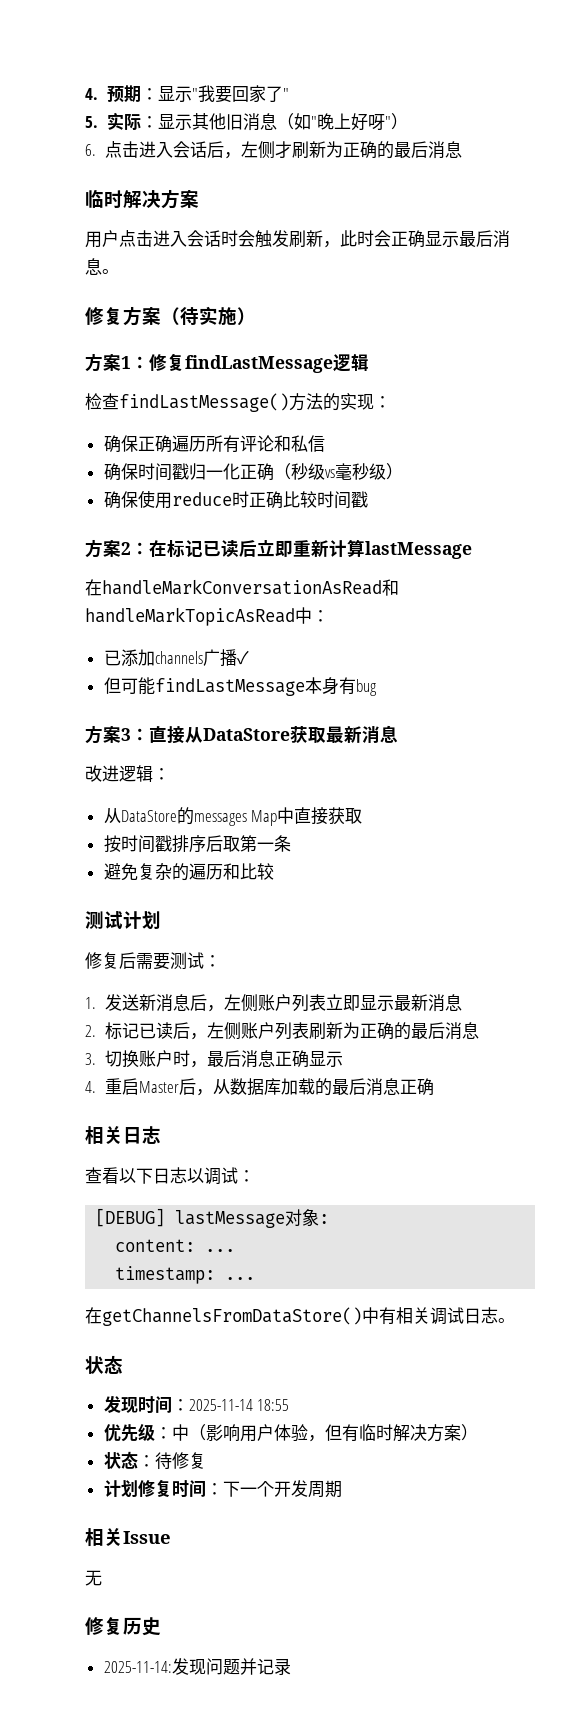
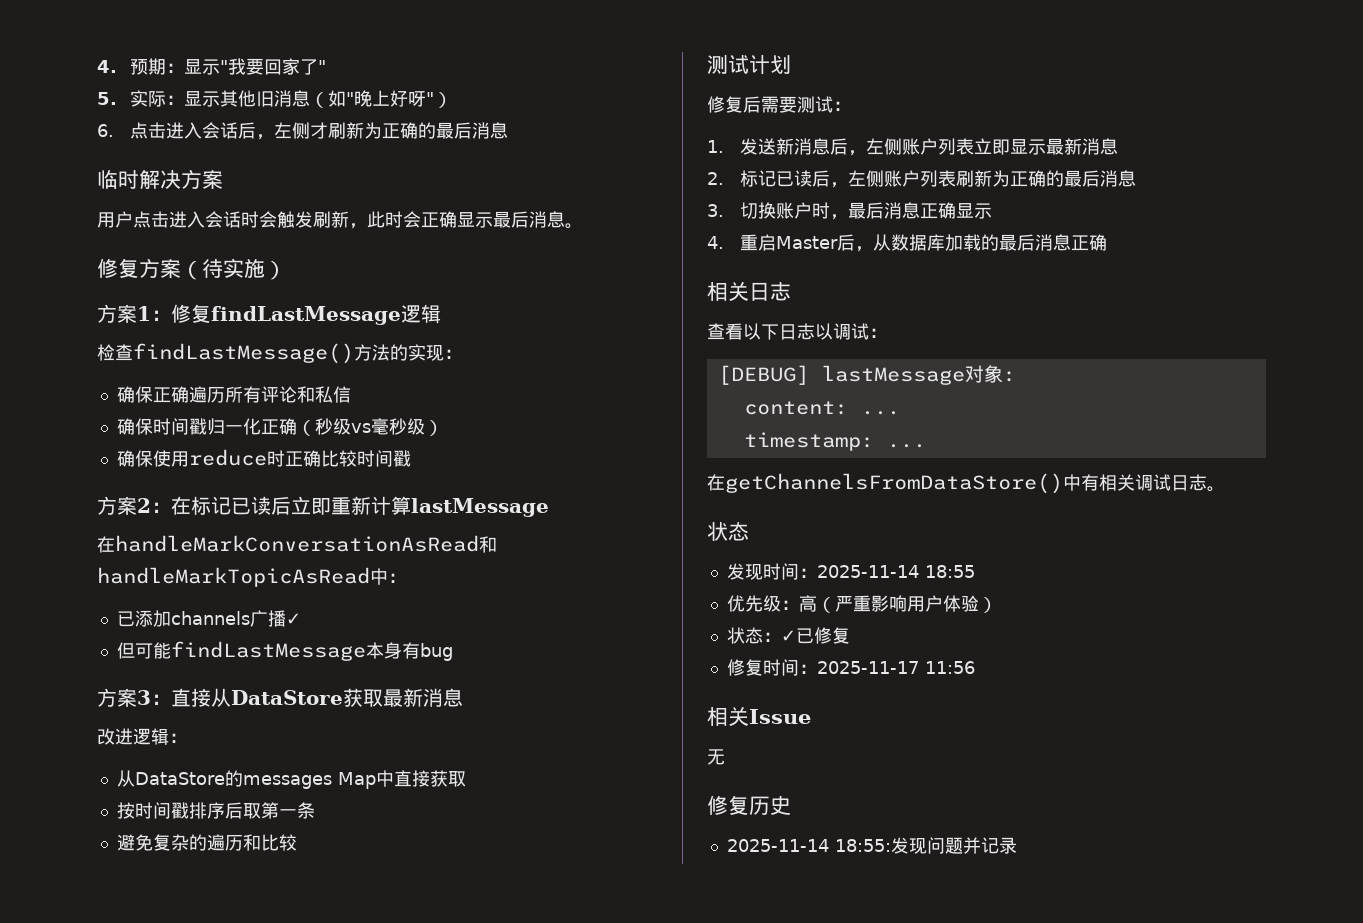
[171,1424,206,1441] 中（ -> [798,595,871,613] 高（严重
[307,1424,461,1442] ，但有临时解决方案 -> (979, 603) none
[154,1452,172,1470] 待 -> [780,628,814,644] ✓已
[103,1480,138,1497] 计划 -> (850, 635) none
[222,1480,342,1498] 下一个开发周期 -> [816,661,975,674] 2025-11-17 11:56
[103,1661,172,1673] 2025-11-14: -> [726,839,891,852] 2025-11-14 18:55:

